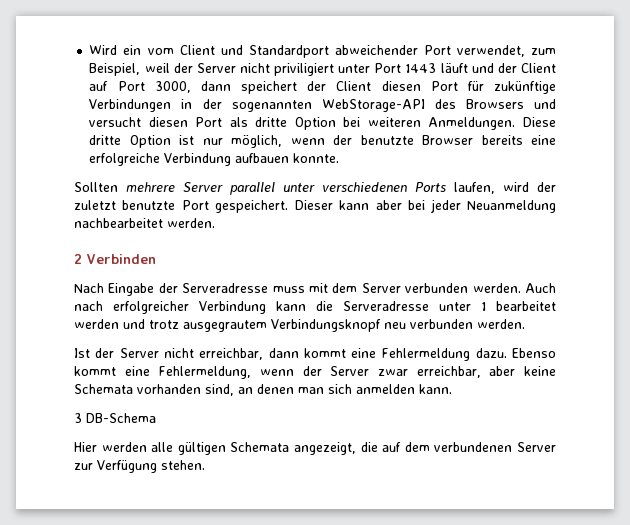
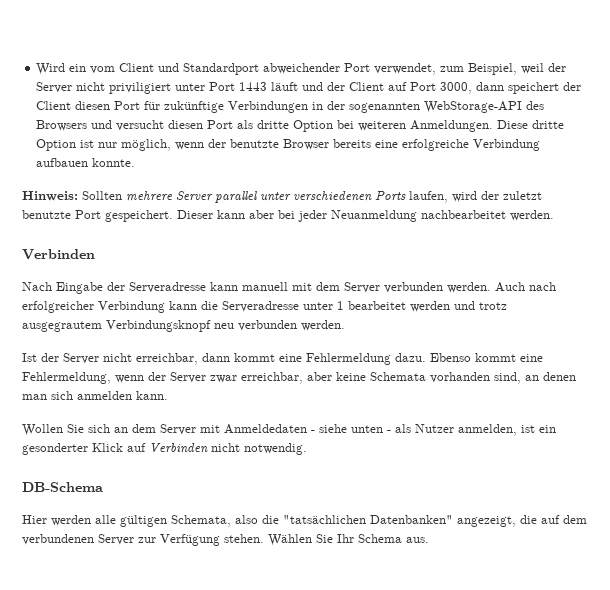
(340, 158) none -> [22,191,78,201] Hinweis:
[74,254,82,264] 2 -> (554, 215) none
[272,286,305,293] muss -> [210,282,288,291] kann manuell
[74,413,82,423] 3 -> [22,424,556,436] [22,443,307,455] Wollen Sie sich an dem Server mit Anmeldedaten - siehe unten - als Nutzer anmelden, ist ein gesonderter Klick auf Verbinden nicht notwendig. //
[230,442,290,452] Schemata -> [171,515,453,527] Schemata, also die "tatsächlichen Datenbanken"
(205, 465) none -> [268,534,429,546] Wählen Sie Ihr Schema aus.

